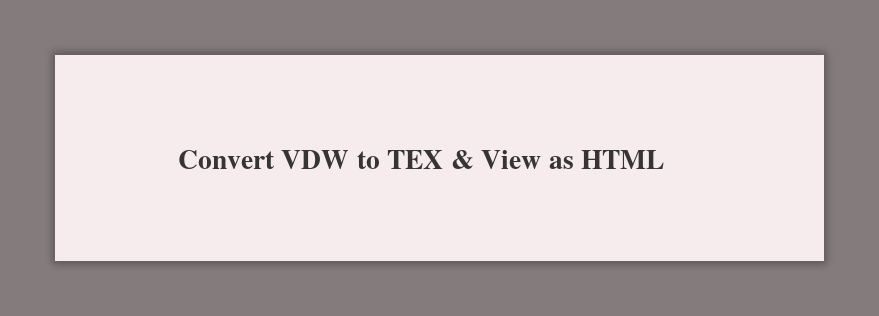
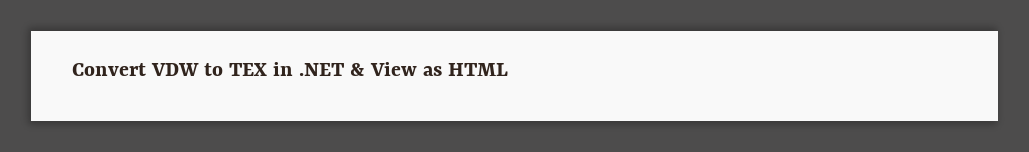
(444, 159) none -> [273,62,346,76] in .NET

